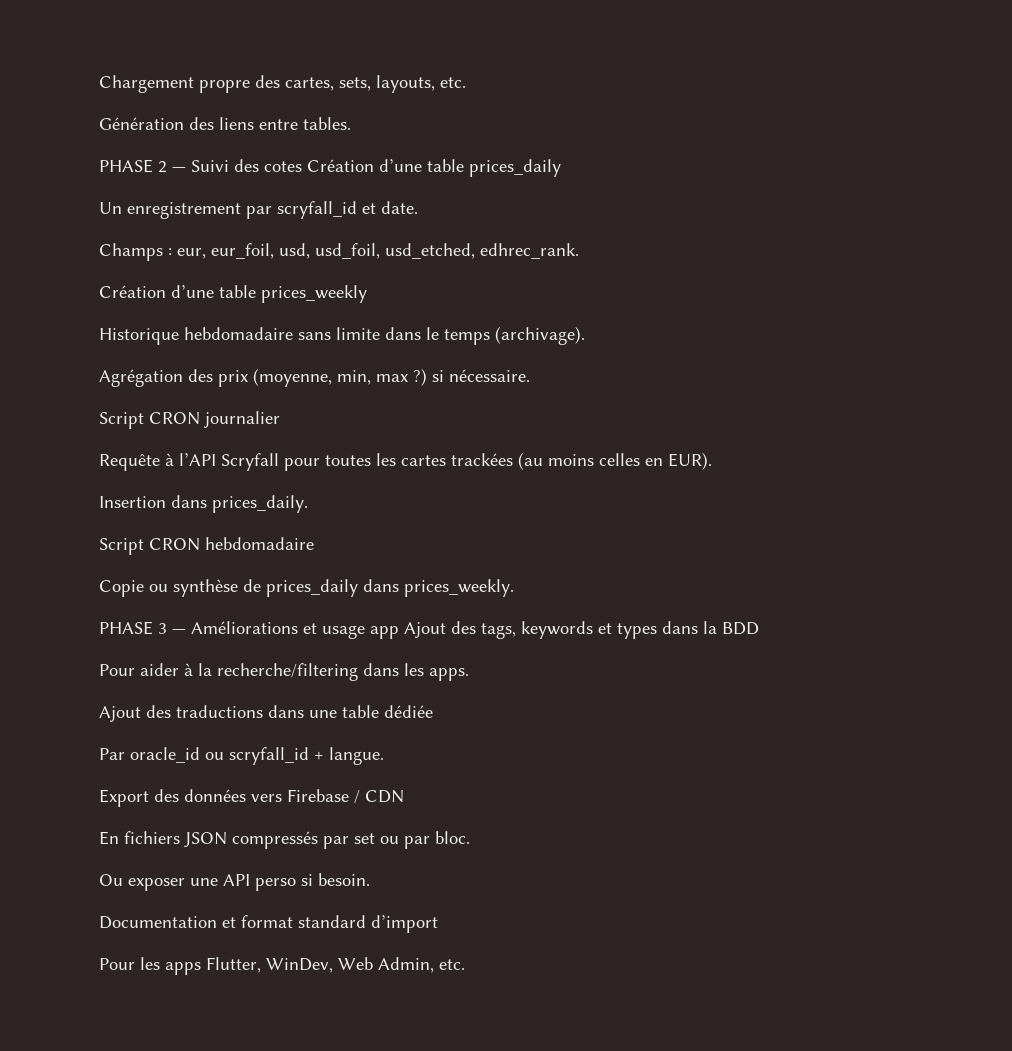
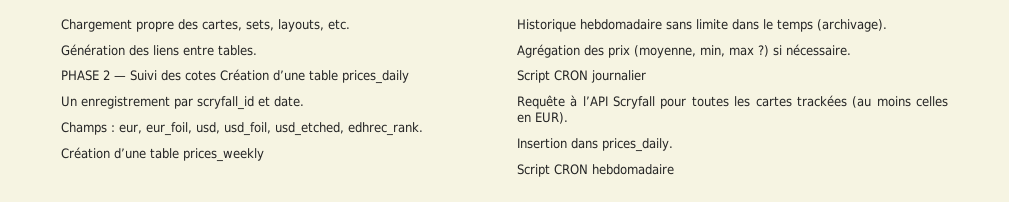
[99,579,514,597] [99,621,759,639] [99,663,469,681] [99,705,433,722] [99,747,384,765] [99,789,404,807] [99,831,470,849] [99,873,370,891] [99,915,438,933] [99,957,465,975] // Copie ou synthèse de prices_daily dans prices_weekly. // PHASE 3 — Améliorations et usage app Ajout des tags, keywords et types dans la BDD // Pour aider à la recherche/filtering dans les apps. // Ajout des traductions dans une table dédiée // Par oracle_id ou scryfall_id + langue. // Export des données vers Firebase / CDN // En fichiers JSON compressés par set ou par bloc. // Ou exposer une API perso si besoin. // Documentation et format standard d’import // Pour les apps Flutter, WinDev, Web Admin, etc. -> (674, 169) none

